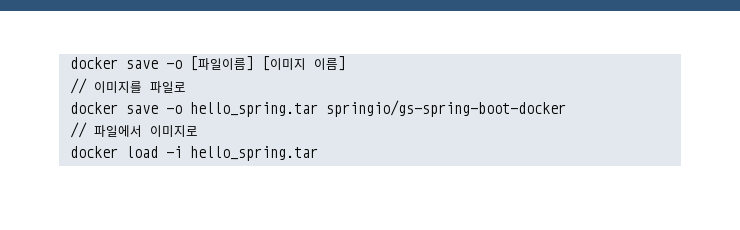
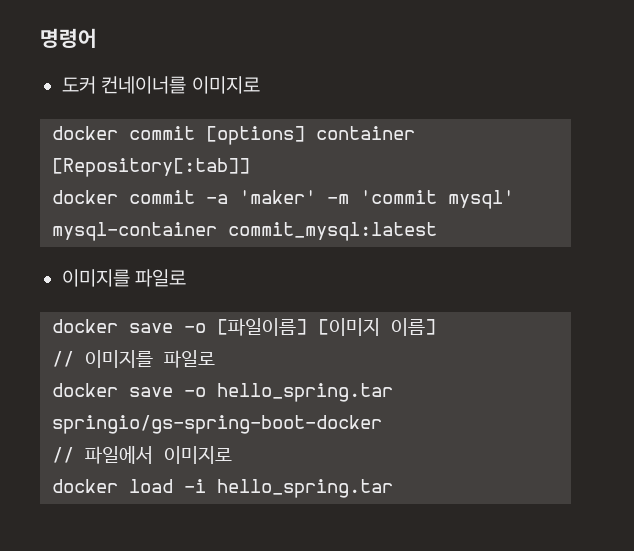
(69, 63) none -> [40,28,97,48] [62,76,260,94] [52,126,415,145] [52,158,250,177] [52,190,514,209] [52,222,437,241] [62,269,187,287] 명령어 // 도커 컨네이너를 이미지로 // docker commit [options] container [Repository[:tab]] // docker commit -a 'maker' -m 'commit mysql' mysql-container commit_mysql:latest // 이미지를 파일로 //

